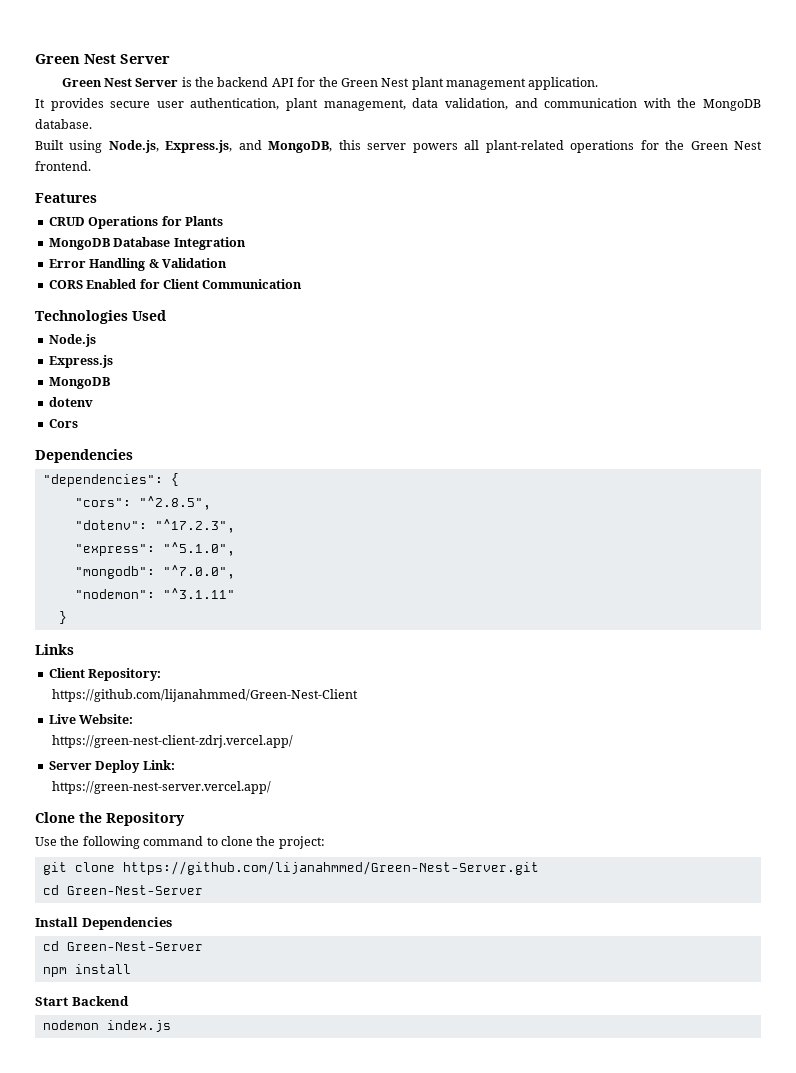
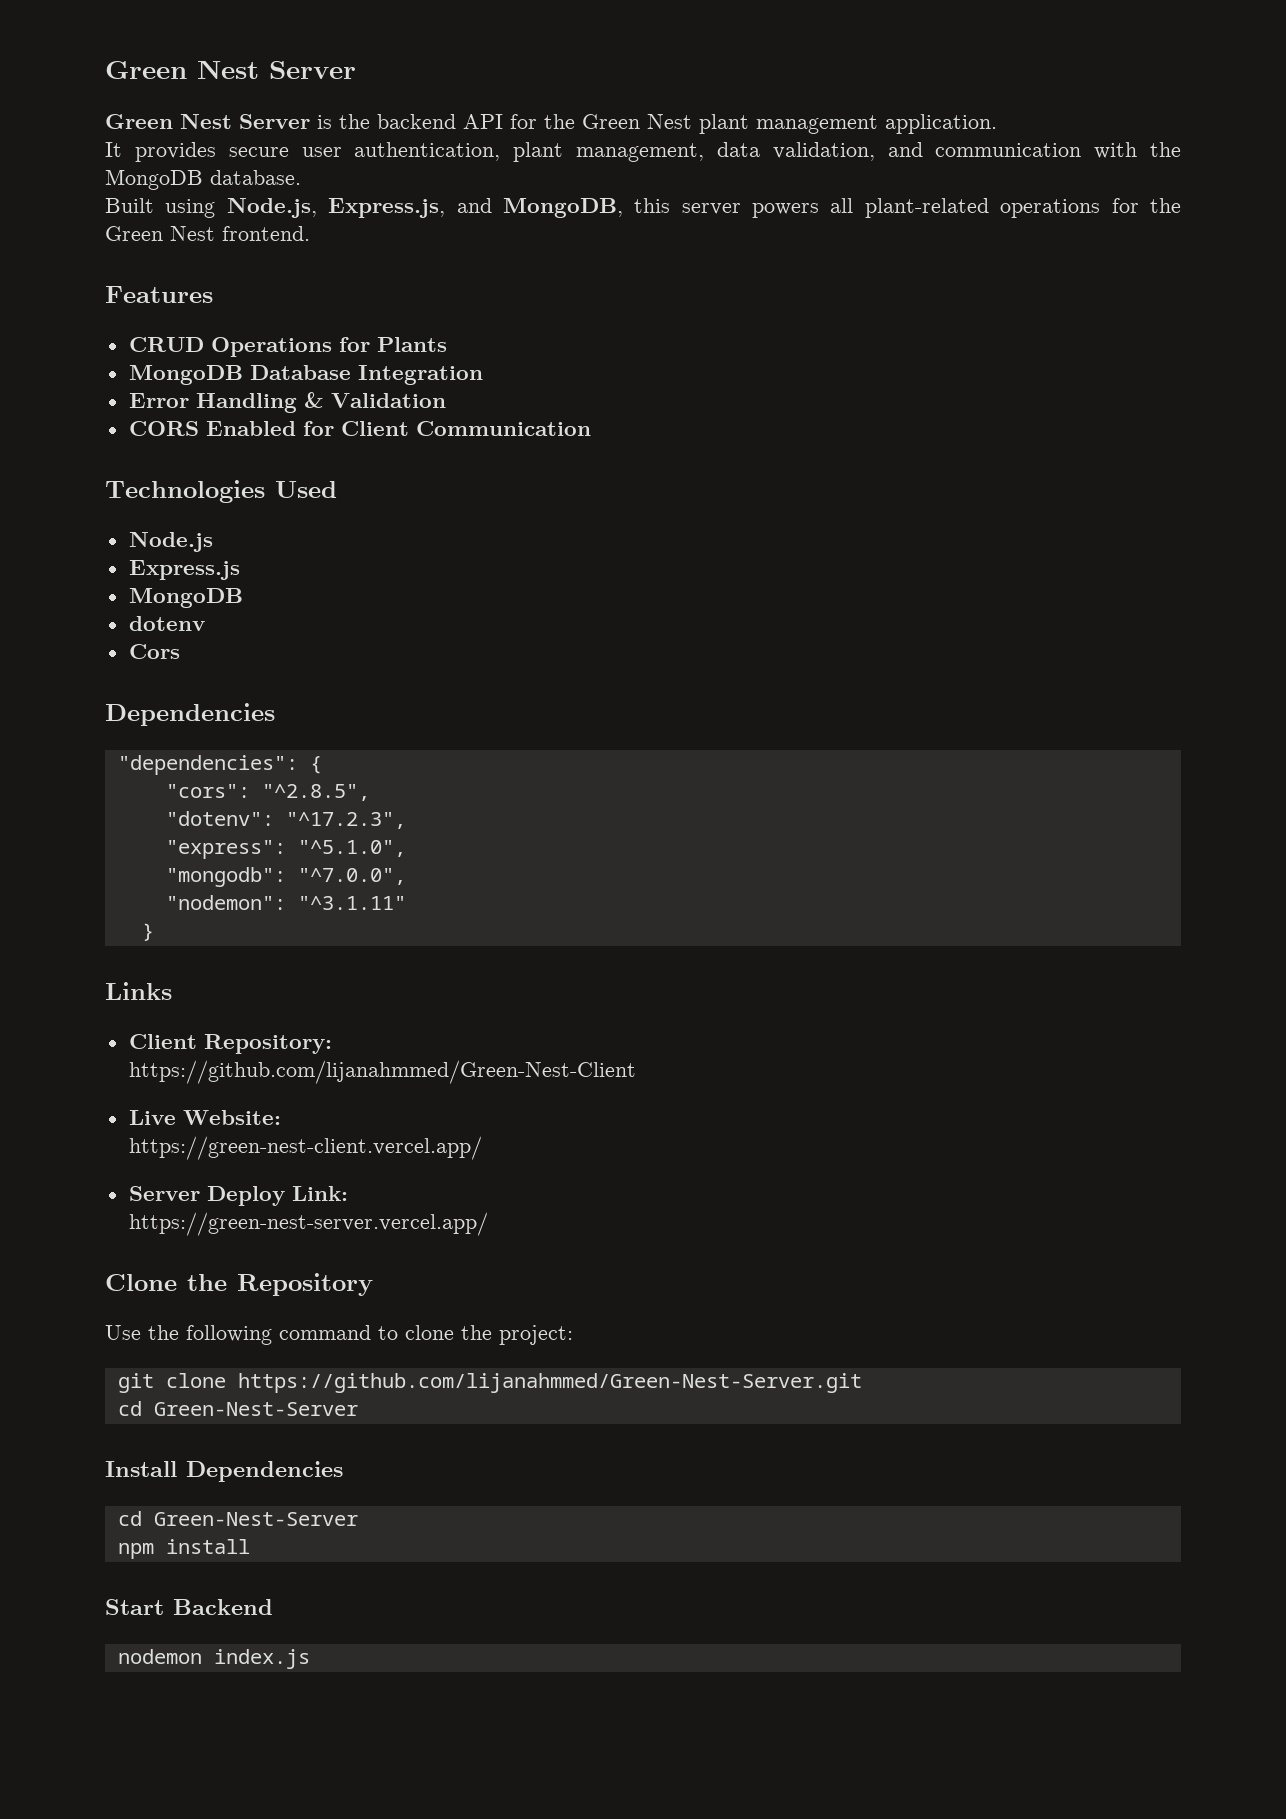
[51,735,293,748] https://green-nest-client-zdrj.vercel.app/ -> [128,1136,482,1160] https://green-nest-client.vercel.app/

